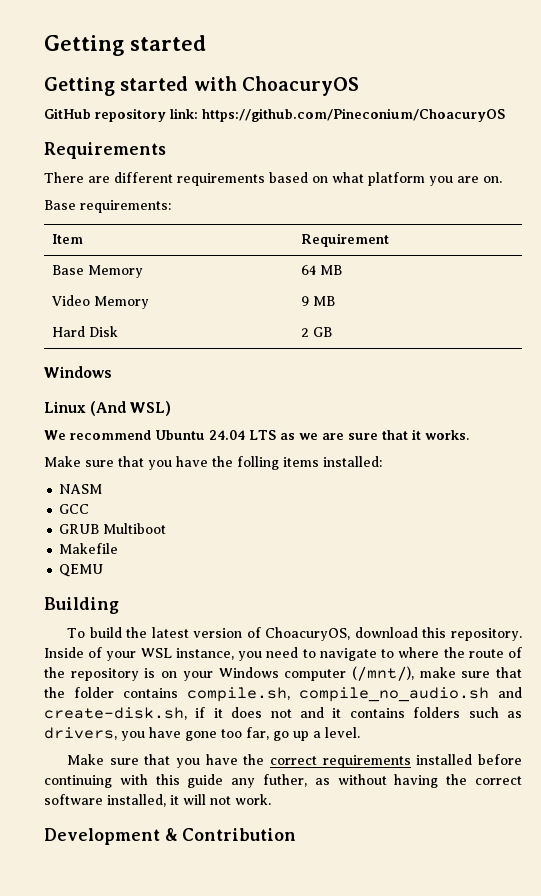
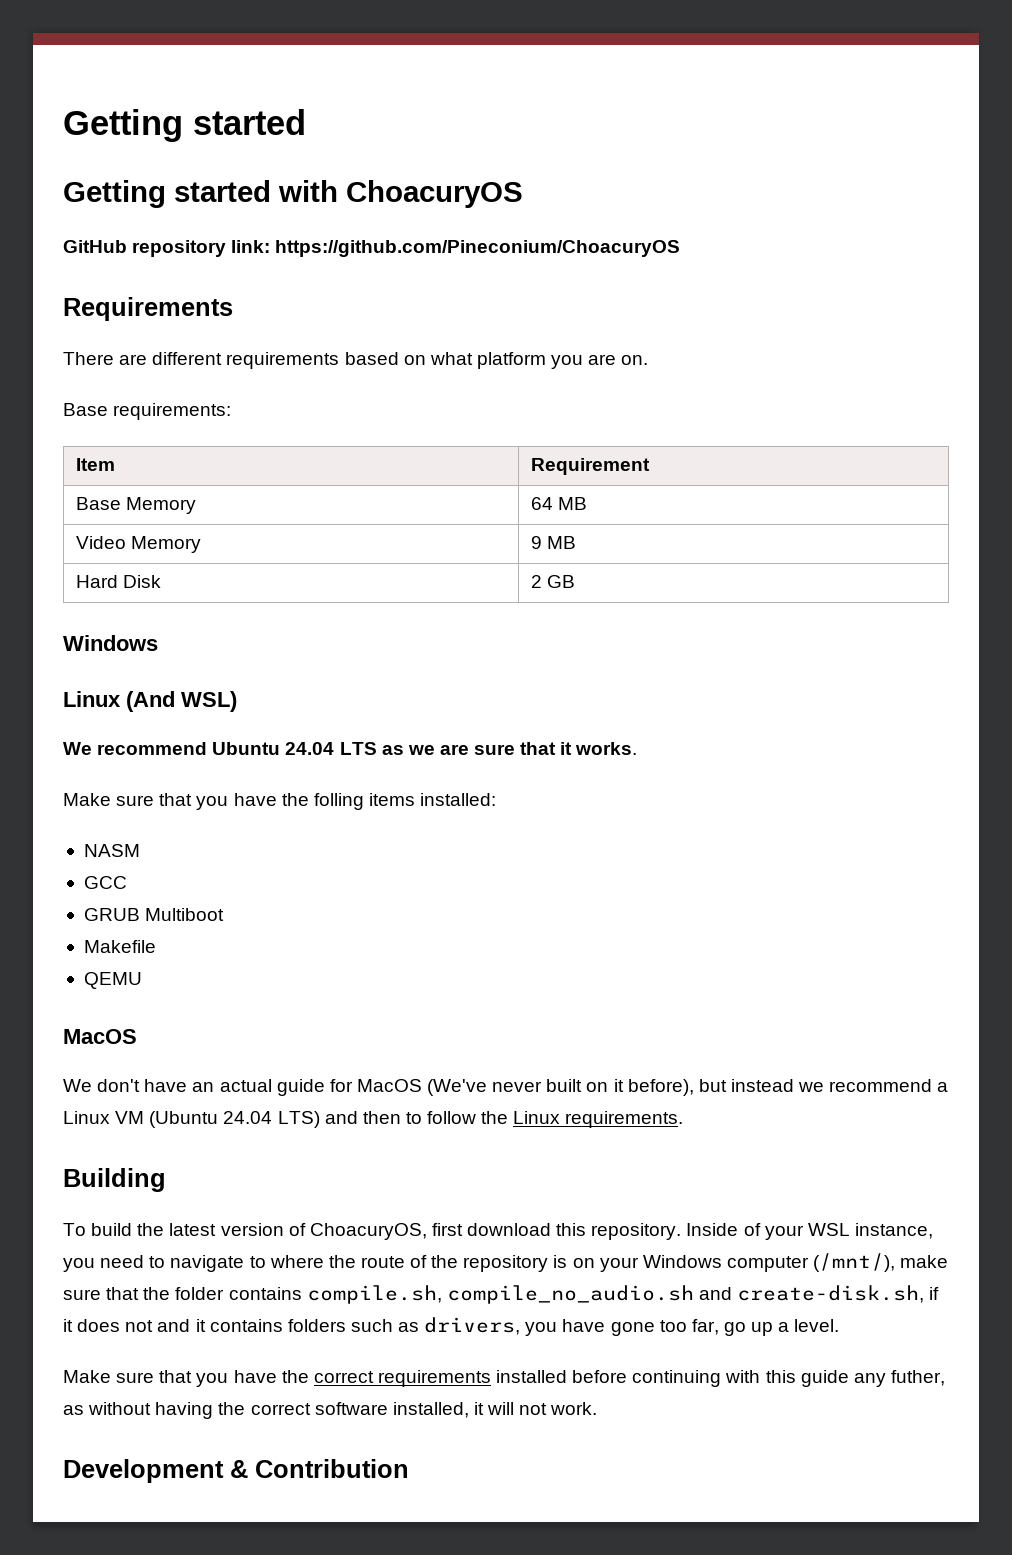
(104, 570) none -> [63,1029,137,1044] [63,1079,949,1096] [63,1111,684,1128] // MacOS // We don't have an actual guide for MacOS (We've never built on it before), but instead we recommend a Linux VM (Ubuntu 24.04 LTS) and then to follow the Linux requirements.
(351, 634) none -> [431,1223,463,1236] first

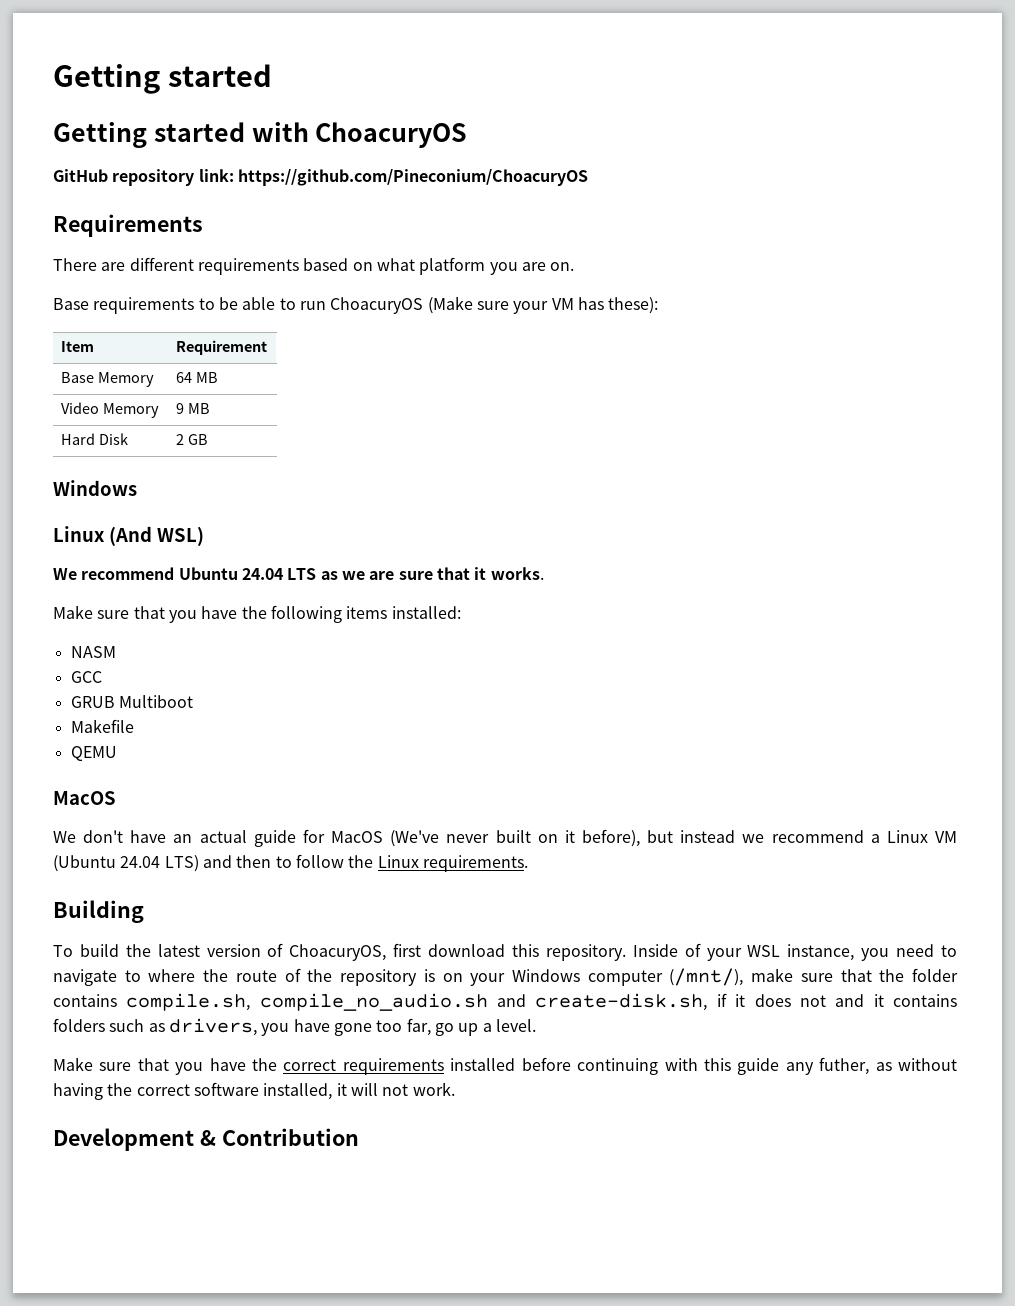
[113,403,232,420] requirements: -> [93,296,659,314] requirements to be able to run ChoacuryOS (Make sure your VM has these):
[313,793,364,810] folling -> [270,605,342,623] following

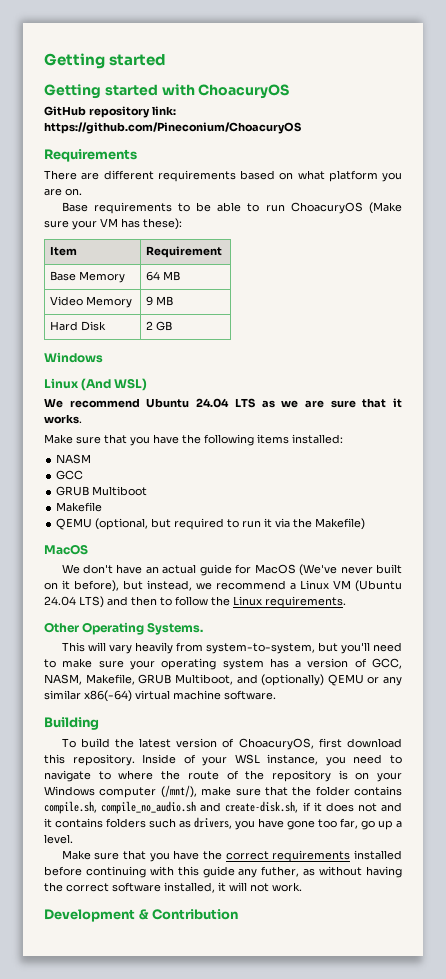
(117, 753) none -> [95,518,366,530] (optional, but required to run it via the Makefile)
[680,830,736,843] instead -> [147,580,192,591] instead,
(528, 863) none -> [44,622,204,635] [61,642,403,654] [44,658,403,670] [44,674,402,686] [44,690,276,702] // Other Operating Systems. // This will vary heavily from system-to-system, but you'll need to make sure your operating system has a version of GCC, NASM, Makefile, GRUB Multiboot, and (optionally) QEMU or any similar x86(-64) virtual machine software.

